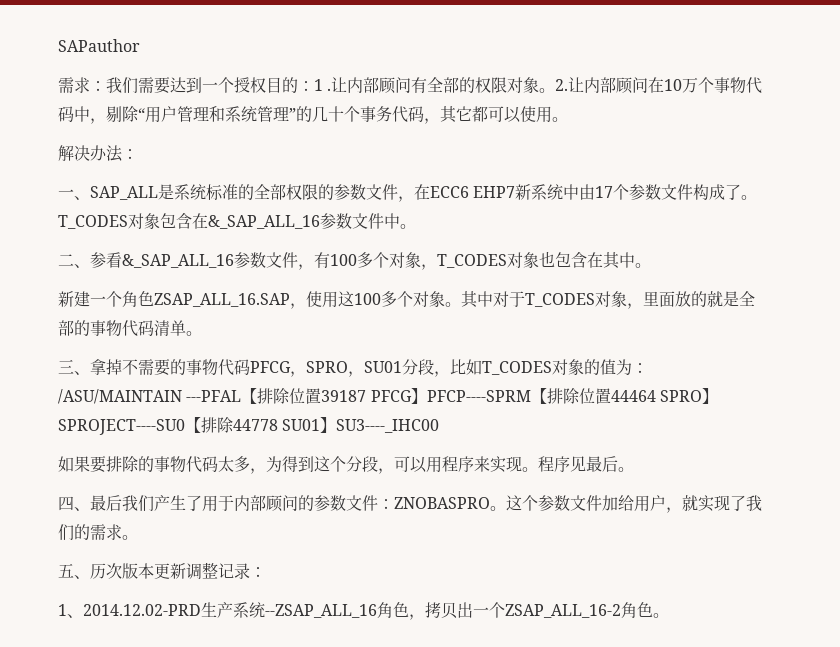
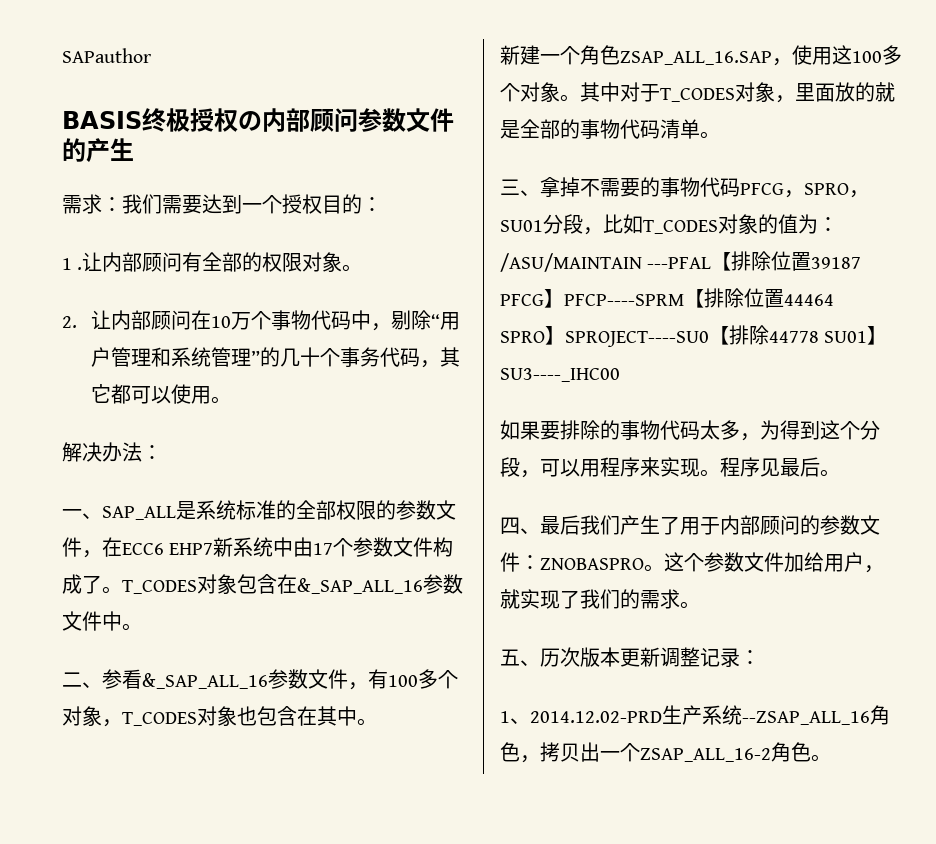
(140, 45) none -> [62,108,454,132] [62,138,134,163] // BASIS终极授权の内部顾问参数文件的产生
(314, 86) none -> (382, 204) //
(556, 90) none -> (363, 268) //

